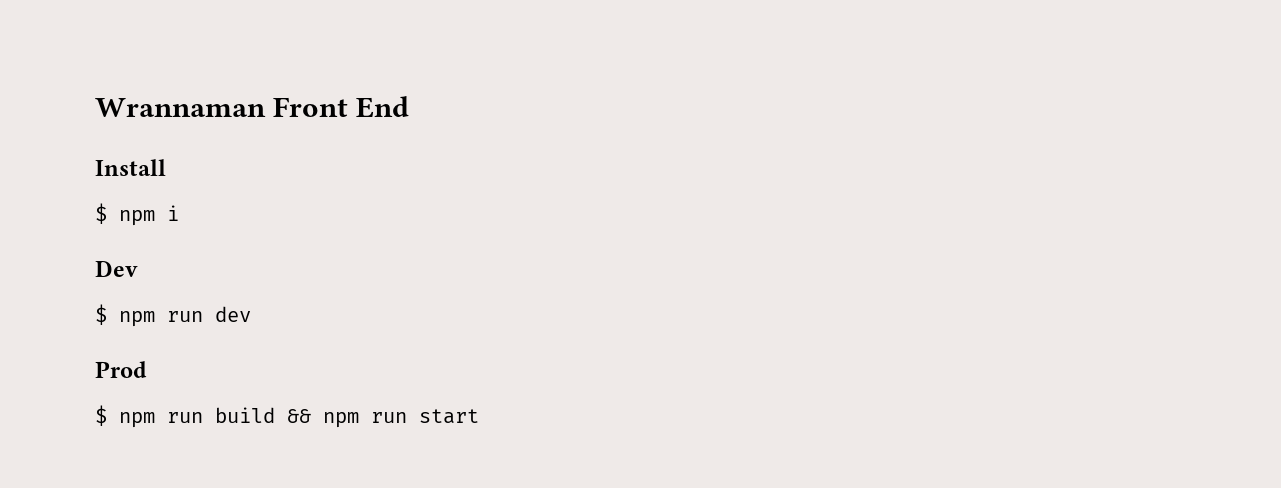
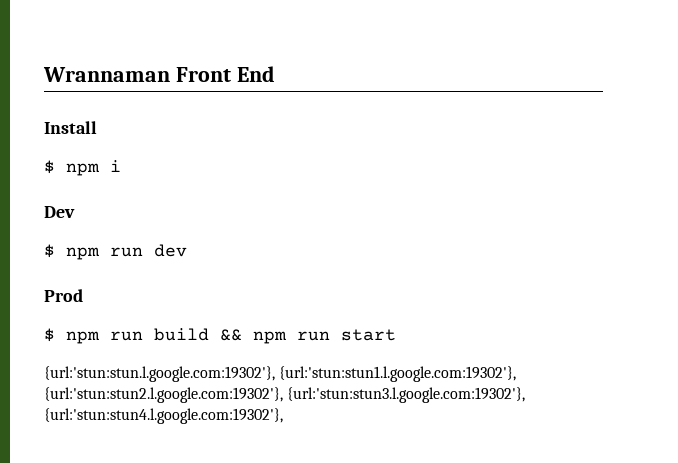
(479, 416) none -> [44,366,517,382] [44,387,526,403] [44,408,283,424] // {url:'stun:stun.l.google.com:19302'}, {url:'stun:stun1.l.google.com:19302'}, {url:'stun:stun2.l.google.com:19302'}, {url:'stun:stun3.l.google.com:19302'}, {url:'stun:stun4.l.google.com:19302'},

